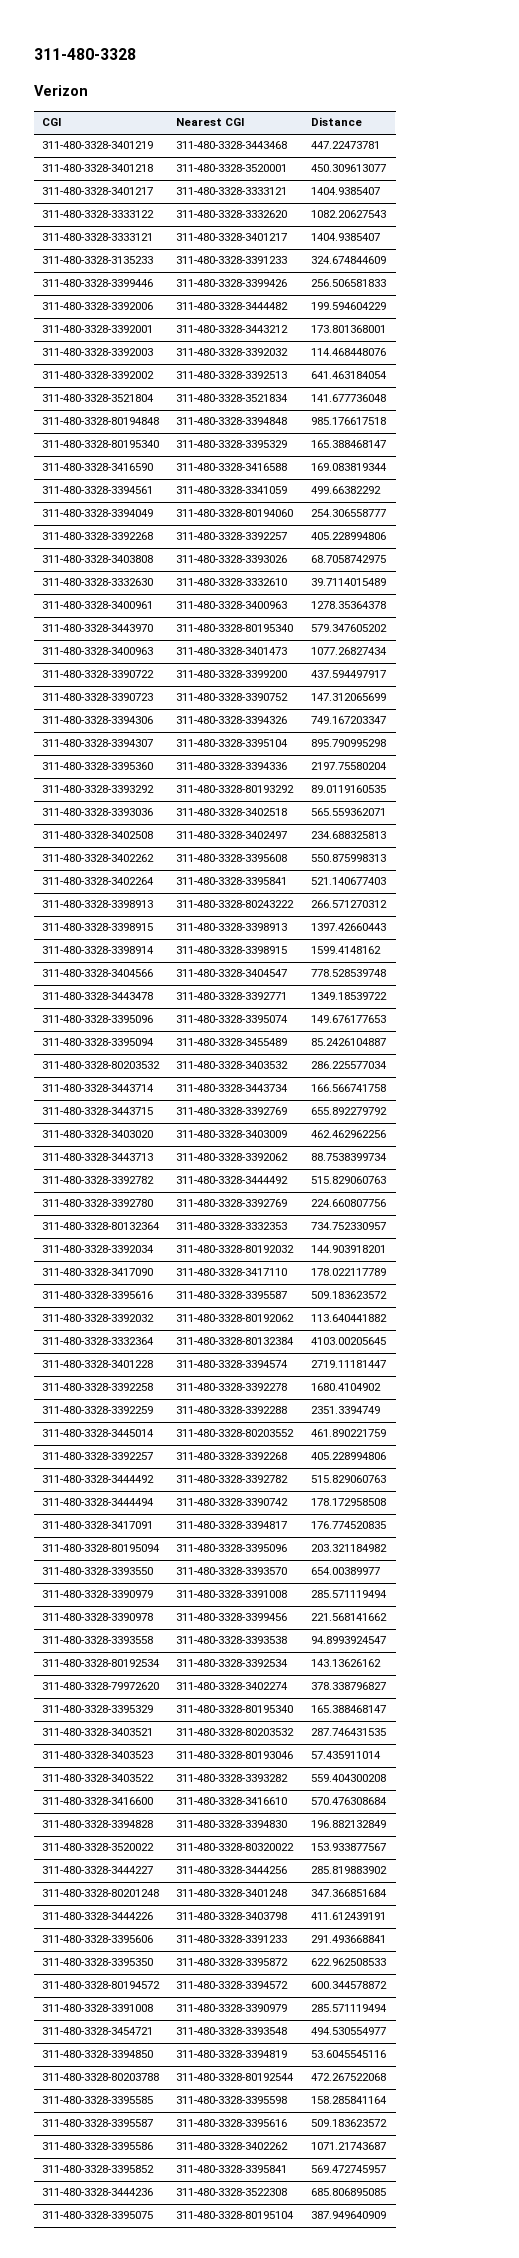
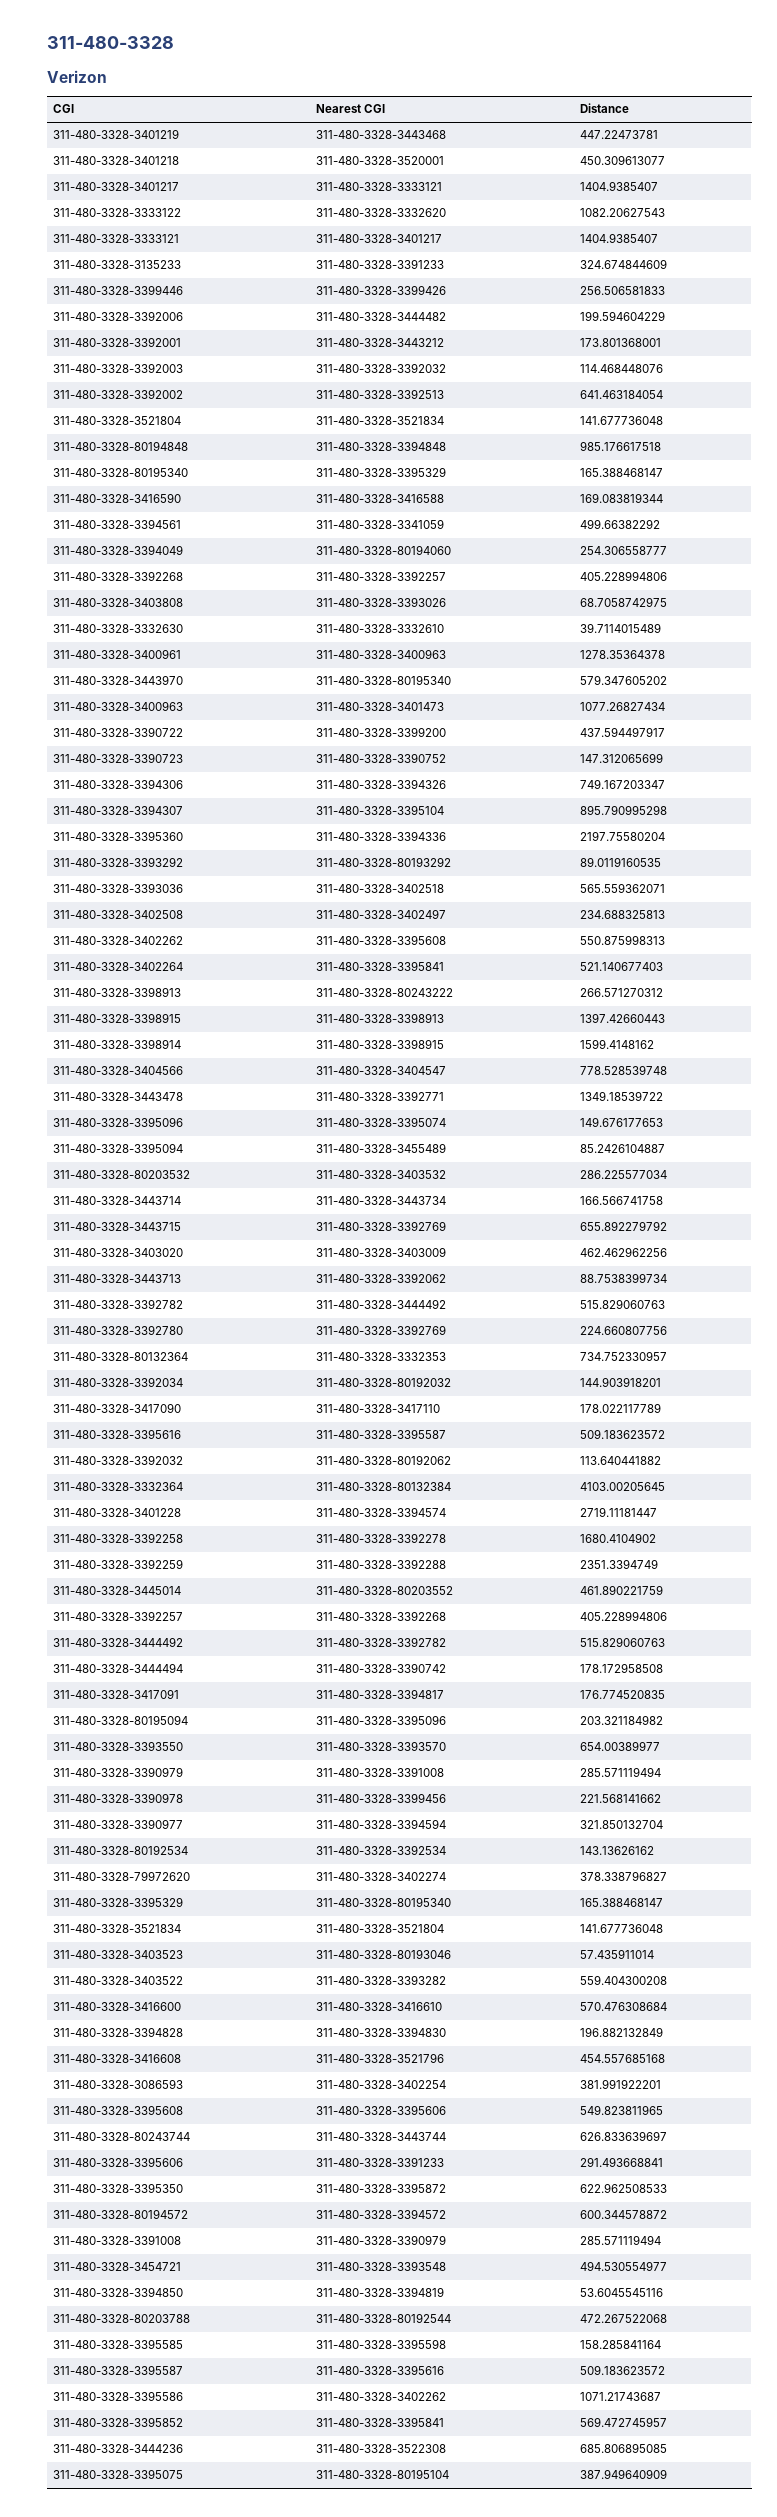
[42,1636,154,1644] [176,1636,288,1644] [311,1636,387,1644] 311-480-3328-3393558 | 311-480-3328-3393538 | 94.8993924547 -> [53,1819,184,1829] [316,1819,447,1829] [580,1820,664,1829] 311-480-3328-3390977 | 311-480-3328-3394594 | 321.850132704
[42,1728,154,1736] [176,1728,295,1736] [311,1728,387,1736] 311-480-3328-3403521 | 311-480-3328-80203532 | 287.746431535 -> [53,1924,182,1933] [316,1924,445,1933] [580,1924,664,1933] 311-480-3328-3521834 | 311-480-3328-3521804 | 141.677736048
[42,1843,155,1851] [176,1843,295,1851] [311,1843,387,1851] [42,1866,154,1874] [176,1866,288,1874] [311,1866,388,1874] [42,1889,160,1897] [176,1889,288,1897] [311,1889,388,1897] [42,1912,154,1920] [176,1912,288,1920] [311,1912,387,1920] 311-480-3328-3520022 | 311-480-3328-80320022 | 153.933877567 // 311-480-3328-3444227 | 311-480-3328-3444256 | 285.819883902 // 311-480-3328-80201248 | 311-480-3328-3401248 | 347.366851684 // 311-480-3328-3444226 | 311-480-3328-3403798 | 411.612439191 -> [53,2054,182,2063] [316,2053,445,2063] [580,2054,666,2063] [53,2079,184,2089] [316,2080,447,2089] [580,2079,662,2089] [53,2105,184,2115] [316,2105,447,2115] [580,2105,664,2115] [53,2132,191,2141] [316,2132,447,2141] [580,2131,668,2141] 311-480-3328-3416608 | 311-480-3328-3521796 | 454.557685168 // 311-480-3328-3086593 | 311-480-3328-3402254 | 381.991922201 // 311-480-3328-3395608 | 311-480-3328-3395606 | 549.823811965 // 311-480-3328-80243744 | 311-480-3328-3443744 | 626.833639697

